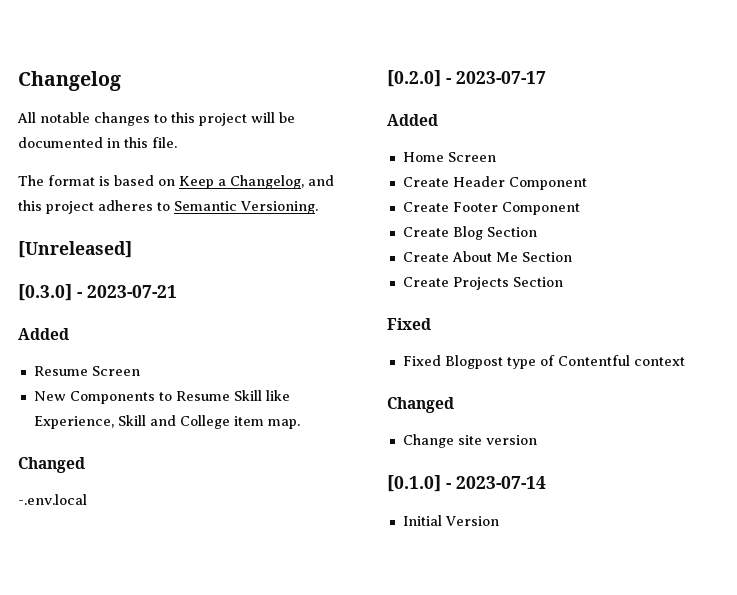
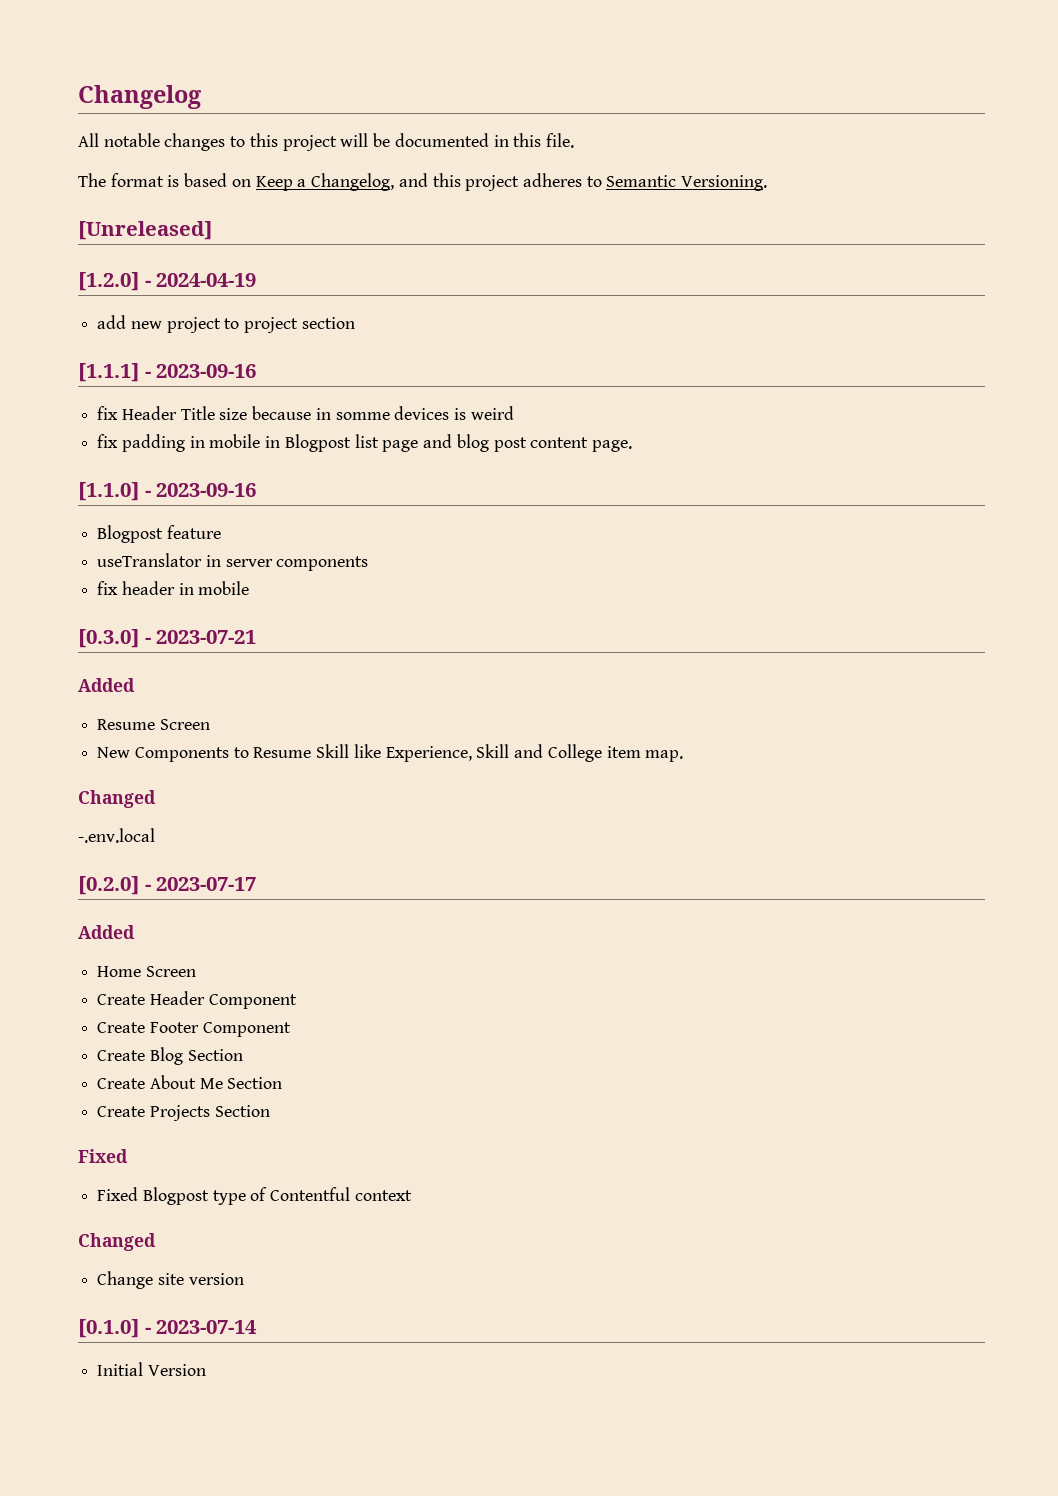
(132, 249) none -> [78,272,257,291] [97,315,355,333] [78,363,257,382] [97,406,514,420] [97,434,632,452] [78,482,257,501] [97,525,221,543] [97,553,369,571] [97,581,250,595] // [1.2.0] - 2024-04-19 // add new project to project section // [1.1.1] - 2023-09-16 // fix Header Title size because in somme devices is weird // fix padding in mobile in Blogpost list page and blog post content page. // [1.1.0] - 2023-09-16 // Blogpost feature // useTranslator in server components // fix header in mobile

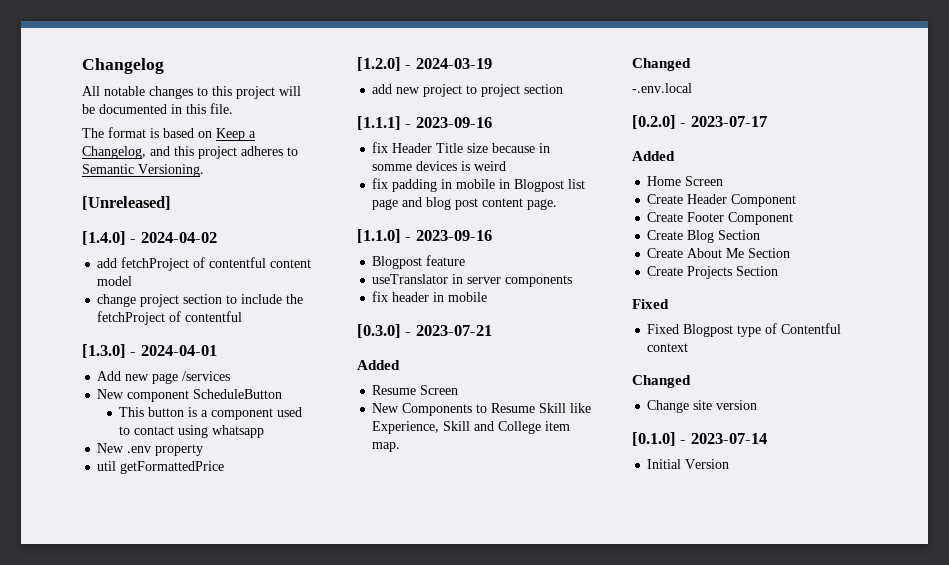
(212, 230) none -> [82,231,217,245] [97,257,312,271] [97,276,133,286] [97,294,304,307] [97,311,243,325] [82,344,217,358] [97,371,231,384] [97,389,283,402] [119,407,303,420] [119,425,265,438] [97,443,204,456] [97,461,225,474] // [1.4.0] - 2024-04-02 // add fetchProject of contentful content model // change project section to include the fetchProject of contentful // [1.3.0] - 2024-04-01 // Add new page /services // New component ScheduleButton // This button is a component used to contact using whatsapp // New .env property // util getFormattedPrice
[156,273,257,287] 2024-04-19 -> [415,58,492,69] 2024-03-19

